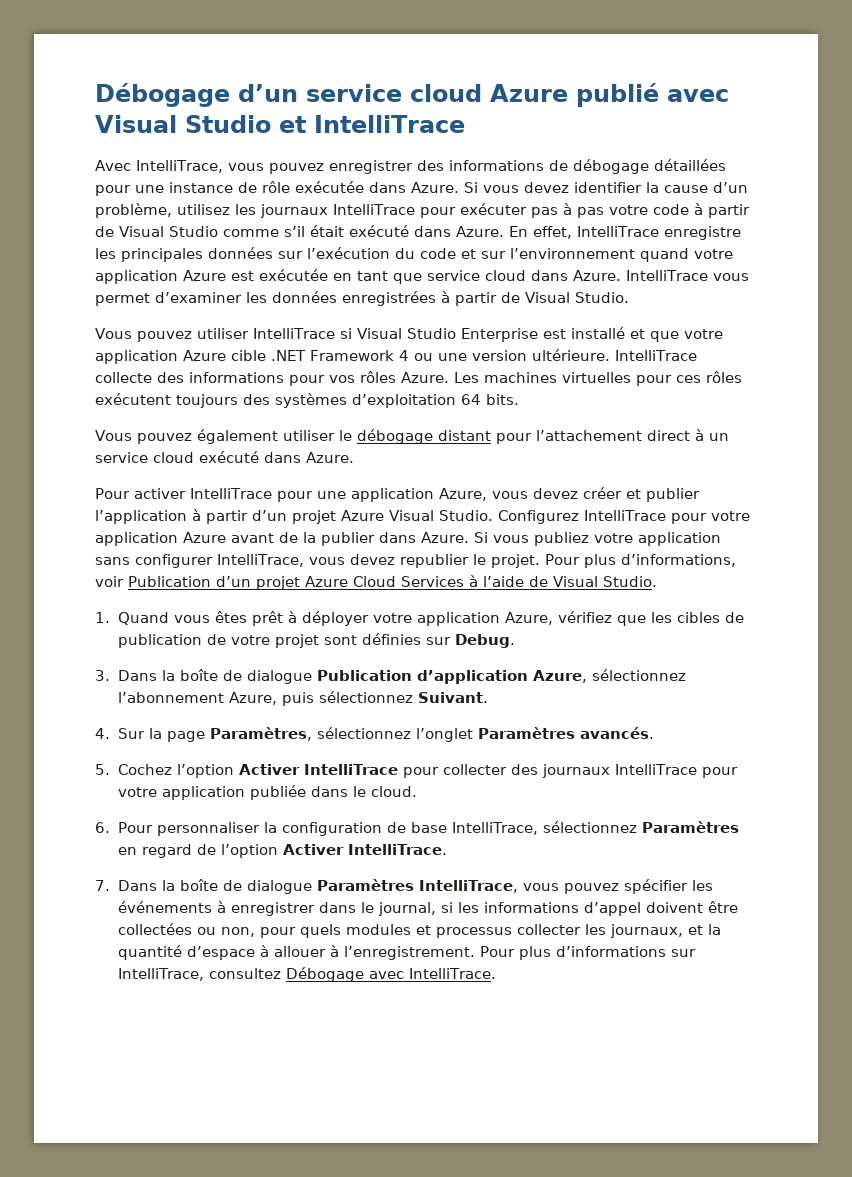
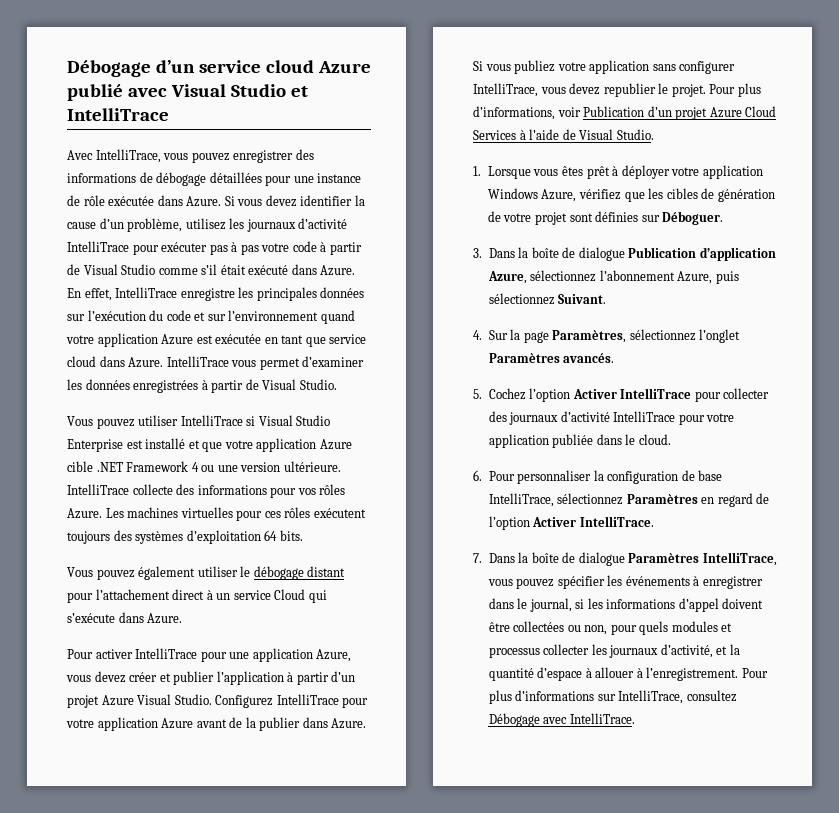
(328, 211) none -> [298,218,348,229] d’activité
[153,451,259,463] cloud exécuté -> [274,589,327,603] [67,613,115,623] Cloud qui s’exécute
[117,612,169,625] Quand -> [487,166,531,179] Lorsque
(500, 619) none -> [487,188,538,199] Windows
[117,634,202,648] publication -> [717,189,775,202] génération
[454,634,515,648] Debug. -> [662,211,724,225] Déboguer.
(611, 771) none -> [560,411,610,422] d’activité
[609,924,683,938] journaux, -> [609,644,713,658] journaux d’activité,

